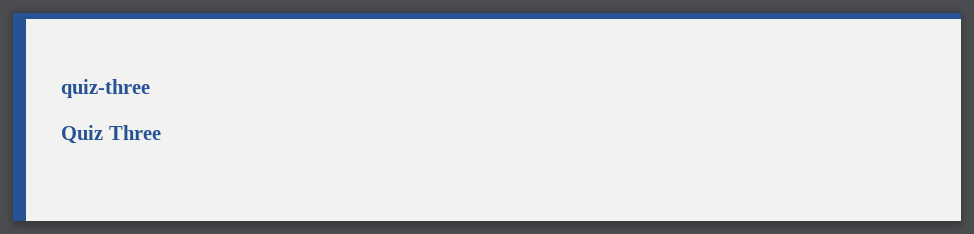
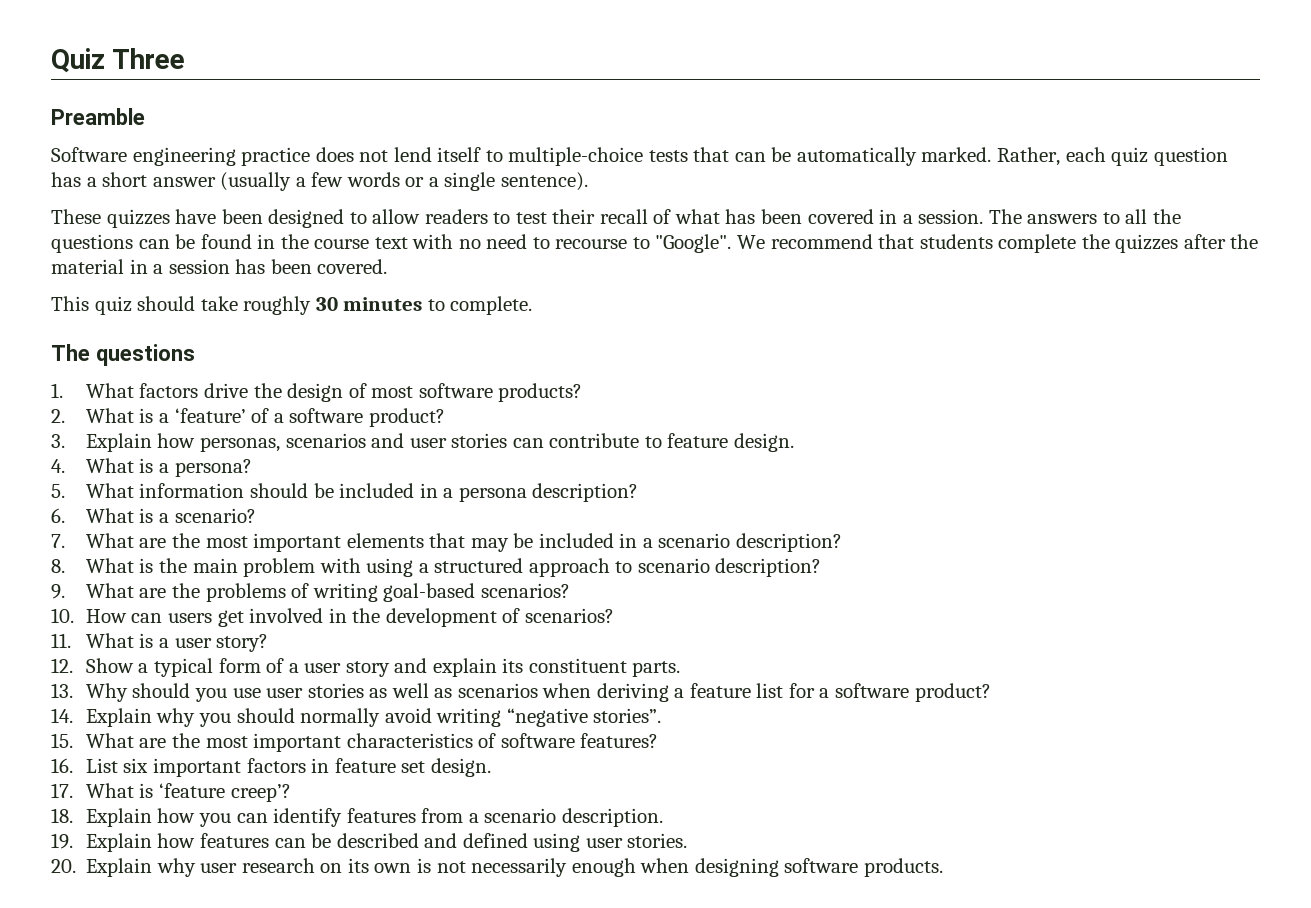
[61,79,150,98] quiz-three // -> (51, 60) none
(161, 132) none -> [51,108,145,125] [51,147,1228,166] [51,172,588,191] [51,209,1181,228] [51,234,1259,253] [51,259,388,274] [51,296,533,315] [51,344,195,366] [51,383,583,402] [51,408,445,427] [51,433,794,452] [51,458,252,477] [51,483,639,502] [51,508,256,523] [51,533,842,552] [51,558,822,577] [51,583,570,602] [51,608,614,627] [51,633,269,652] [51,658,681,677] [51,683,991,702] [51,708,662,727] [51,733,659,752] [51,758,491,777] [51,783,291,802] [51,808,663,827] [51,833,688,852] [51,858,943,877] // Preamble // Software engineering practice does not lend itself to multiple-choice tests that can be automatically marked. Rather, each quiz question has a short answer (usually a few words or a single sentence). // These quizzes have been designed to allow readers to test their recall of what has been covered in a session. The answers to all the questions can be found in the course text with no need to recourse to "Google". We recommend that students complete the quizzes after the material in a session has been covered. // This quiz should take roughly 30 minutes to complete. // The questions // 1. What factors drive the design of most software products? // 2. What is a ‘feature’ of a software product? // 3. Explain how personas, scenarios and user stories can contribute to feature design. // 4. What is a persona? // 5. What information should be included in a persona description? // 6. What is a scenario? // 7. What are the most important elements that may be included in a scenario description? // 8. What is the main problem with using a structured approach to scenario description? // 9. What are the problems of writing goal-based scenarios? // 10. How can users get involved in the development of scenarios? // 11. What is a user story? // 12. Show a typical form of a user story and explain its constituent parts. // 13. Why should you use user stories as well as scenarios when deriving a feature list for a software product? // 14. Explain why you should normally avoid writing “negative stories”. // 15. What are the most important characteristics of software features? // 16. List six important factors in feature set design. // 17. What is ‘feature creep’? // 18. Explain how you can identify features from a scenario description. // 19. Explain how features can be described and defined using user stories. // 20. Explain why user research on its own is not necessarily enough when designing software products.

